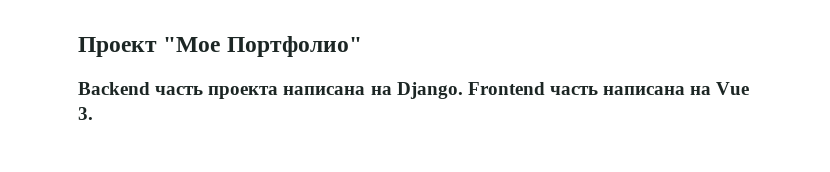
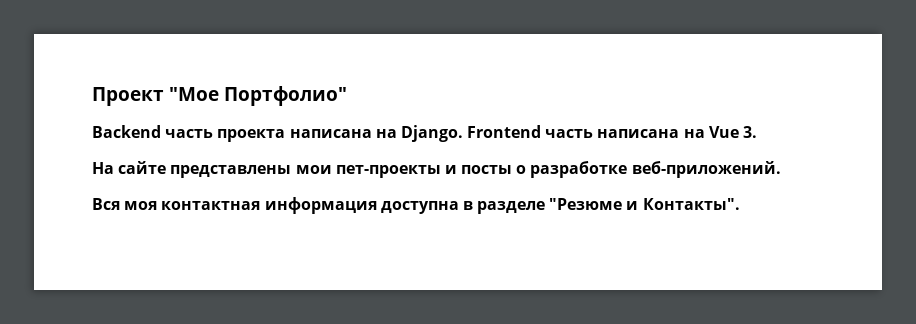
(93, 113) none -> [92,161,781,178] [92,197,740,214] // На сайте представлены мои пет-проекты и посты о разработке веб-приложений. // Вся моя контактная информация доступна в разделе "Резюме и Контакты".

